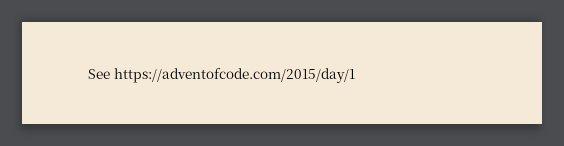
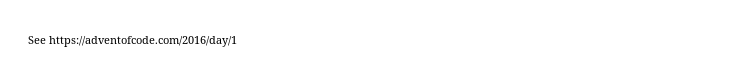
[113,68,355,83] https://adventofcode.com/2015/day/1 -> [49,36,237,47] https://adventofcode.com/2016/day/1

